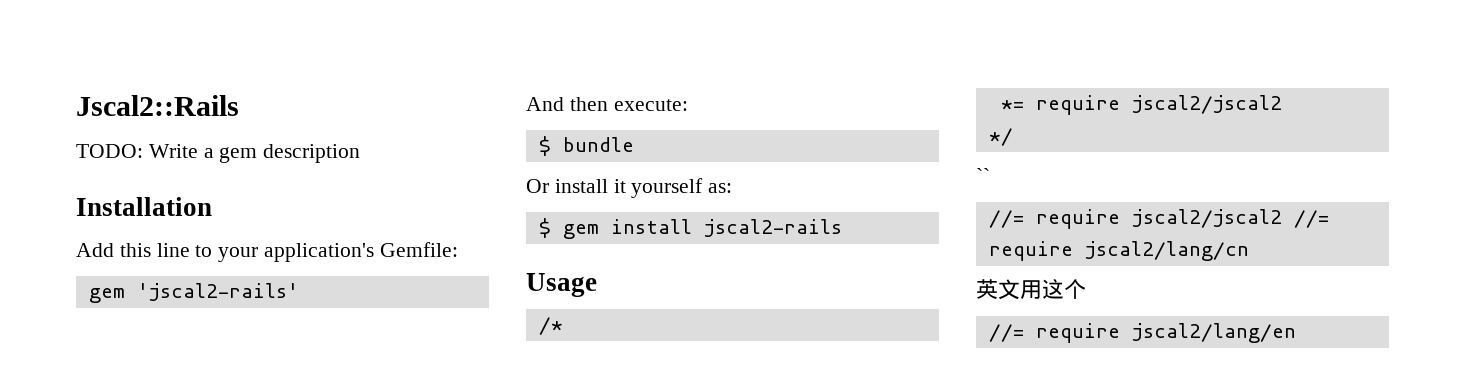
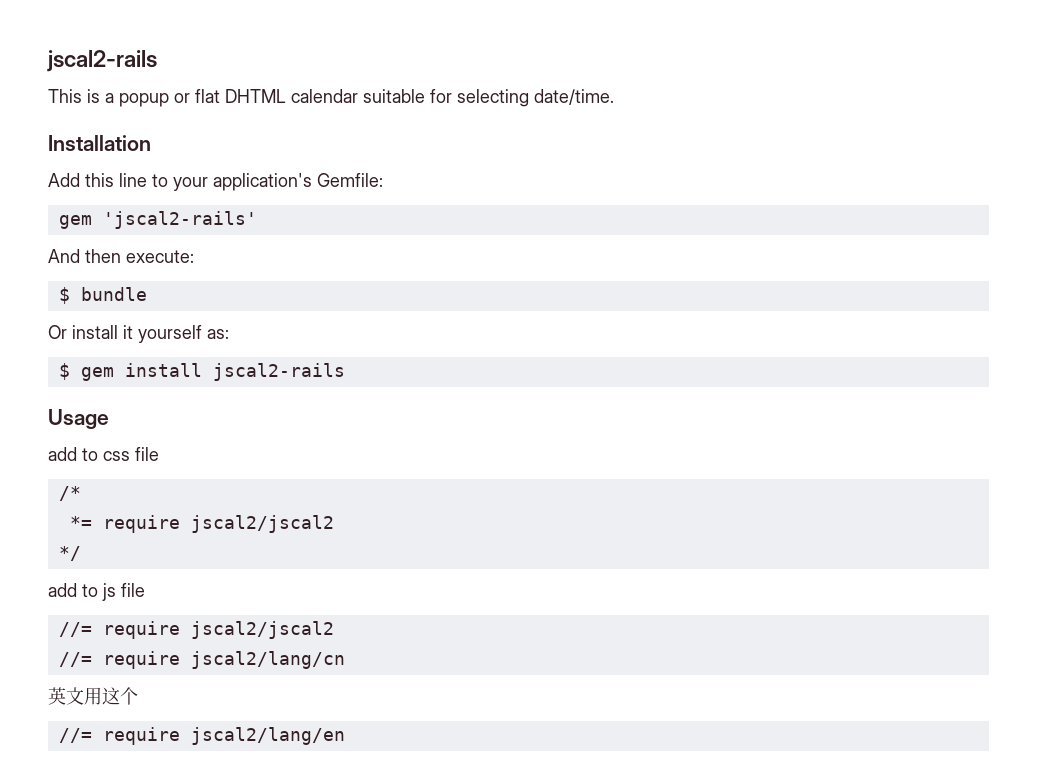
[76,95,239,116] [76,144,361,163] Jscal2::Rails // TODO: Write a gem description -> [47,50,157,72] [48,89,614,107] jscal2-rails // This is a popup or flat DHTML calendar suitable for selecting date/time.
(597, 285) none -> [48,447,159,461] // add to css file
[976,168,990,183] `` -> [48,583,145,601] add to js file
(1282, 218) none -> (334, 630) //

